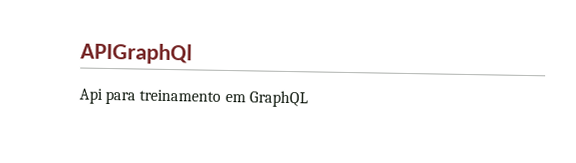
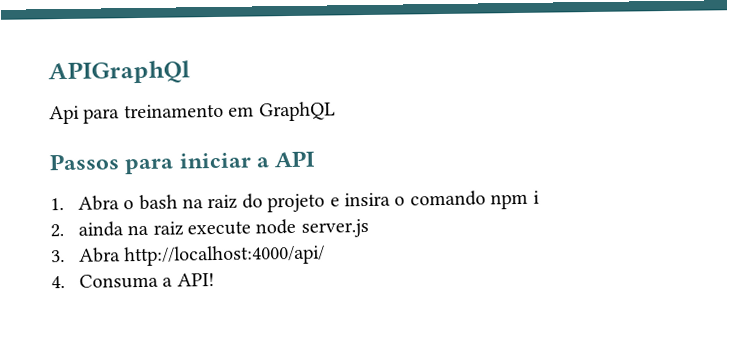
(308, 99) none -> [49,150,316,175] [50,190,540,213] [50,218,369,238] [51,244,326,267] [51,273,215,289] // Passos para iniciar a API // 1. Abra o bash na raiz do projeto e insira o comando npm i // 2. ainda na raiz execute node server.js // 3. Abra http://localhost:4000/api/ // 4. Consuma a API!

